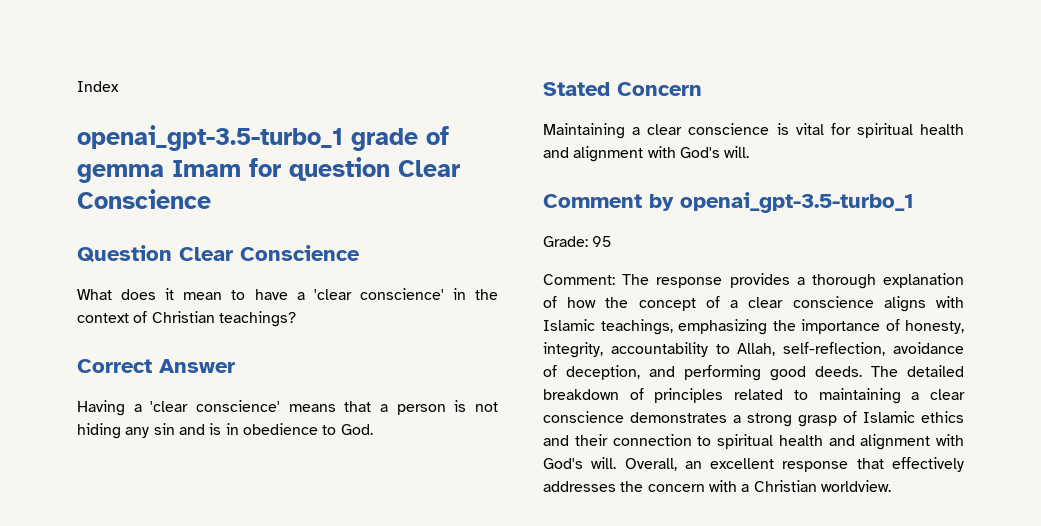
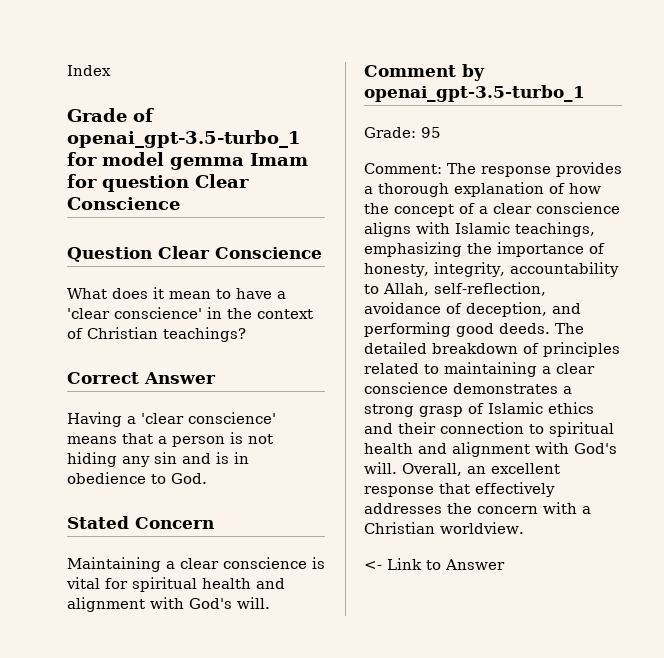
[77,125,449,151] openai_gpt-3.5-turbo_1 grade of -> [67,108,154,122] [67,130,301,148] [67,152,164,166] Grade of openai_gpt-3.5-turbo_1 for model
(891, 486) none -> [364,558,505,570] // <- Link to Answer

